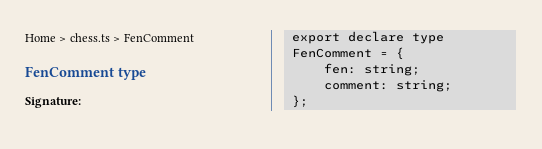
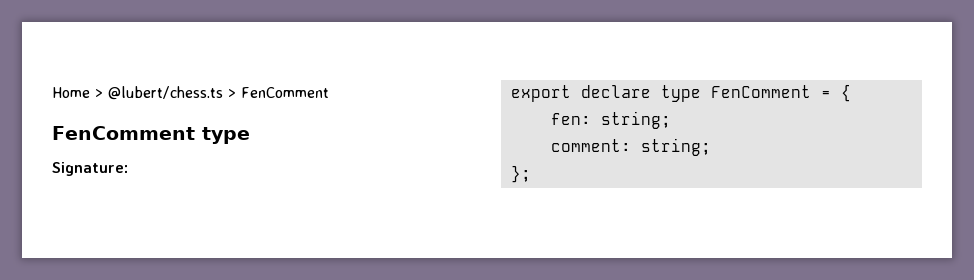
[69,33,110,42] chess.ts -> [108,86,223,100] @lubert/chess.ts

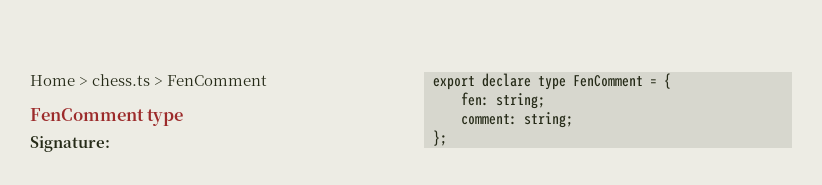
[108,86,223,100] @lubert/chess.ts -> [92,74,151,86] chess.ts

